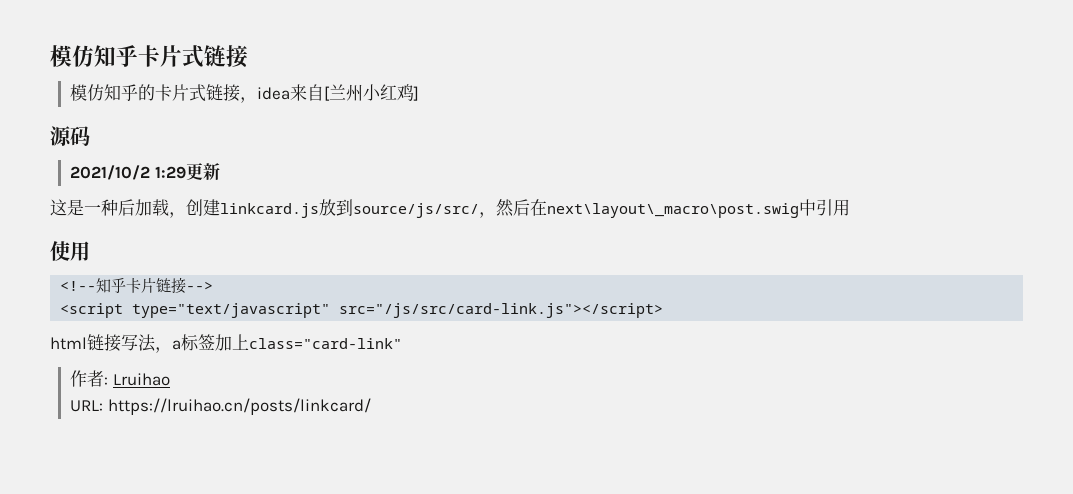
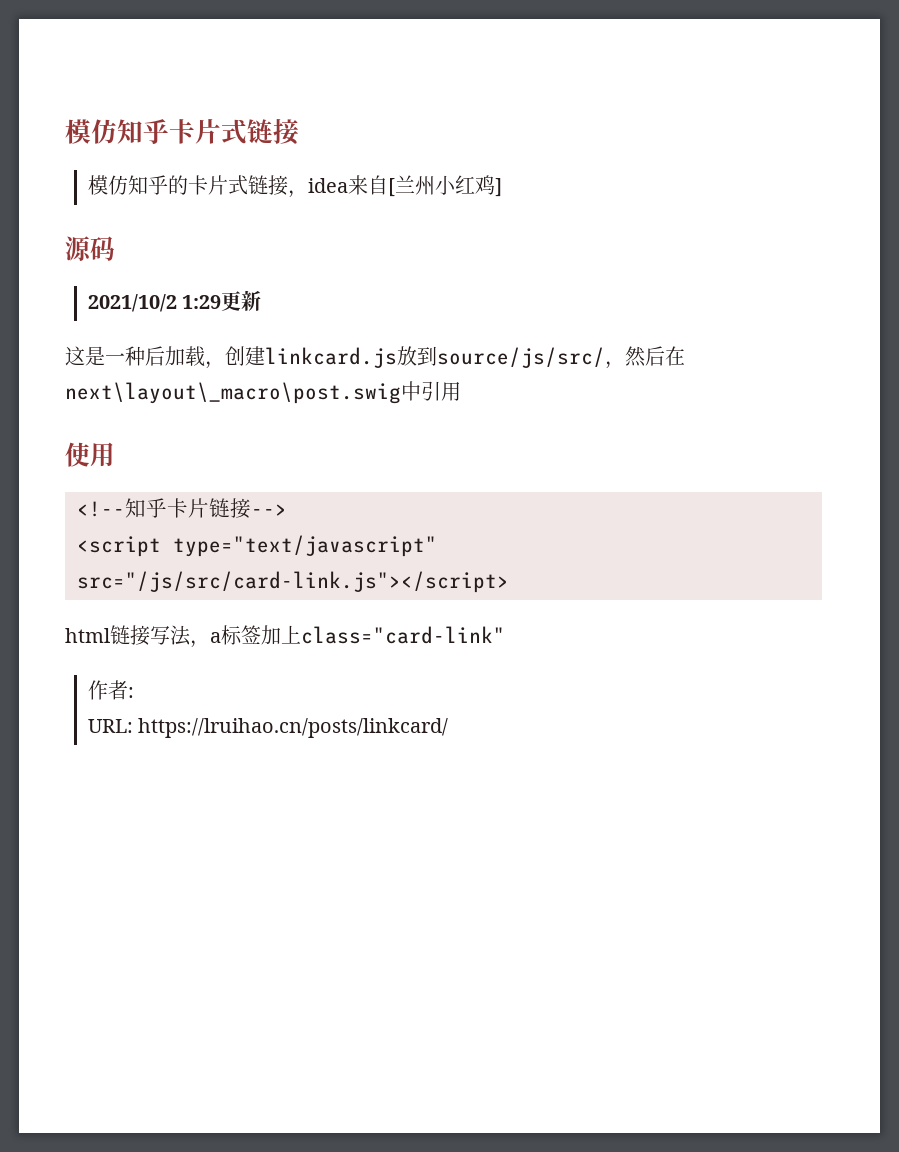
[112,373,170,386] Lruihao -> (134, 692) none

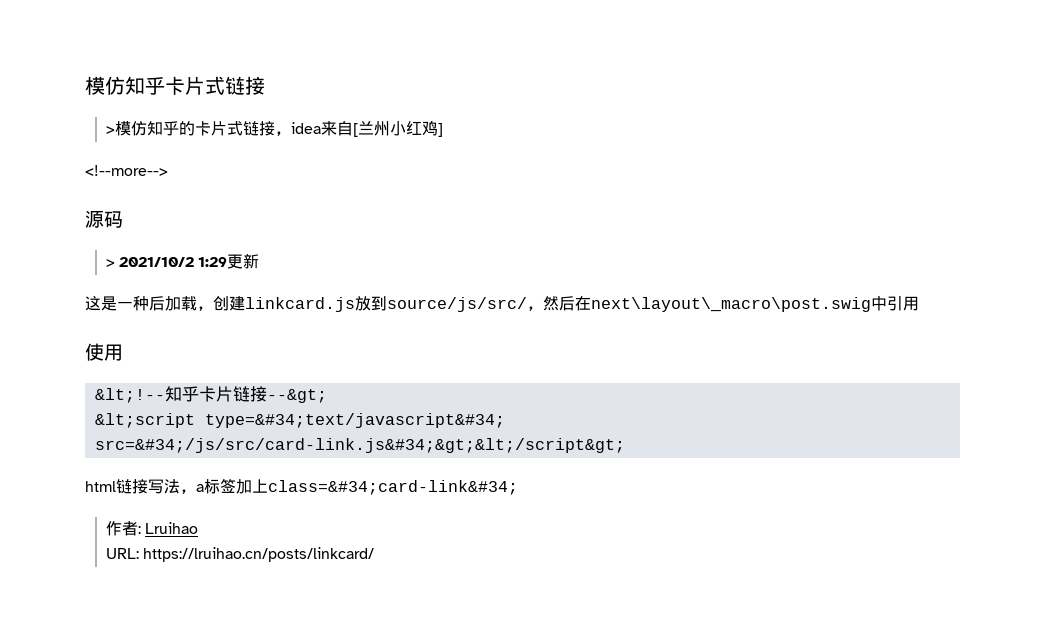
(299, 132) none -> [105,126,115,134] >
(502, 187) none -> [85,165,168,176] // <!--more-->
(115, 248) none -> [105,259,115,267] >
[77,501,125,517] <!-- -> [94,388,165,403] &lt;!--
[251,504,287,516] [77,535,437,557] [77,571,509,593] --> // <script type="text/javascript" src="/js/src/card-link.js"></script> -> [266,389,327,403] [94,413,505,428] [94,438,625,453] --&gt; // &lt;script type=&#34;text/javascript&#34; src=&#34;/js/src/card-link.js&#34;&gt;&lt;/script&gt;
[301,626,505,644] class="card-link" -> [268,480,518,495] class=&#34;card-link&#34;
(134, 692) none -> [145,522,199,534] Lruihao

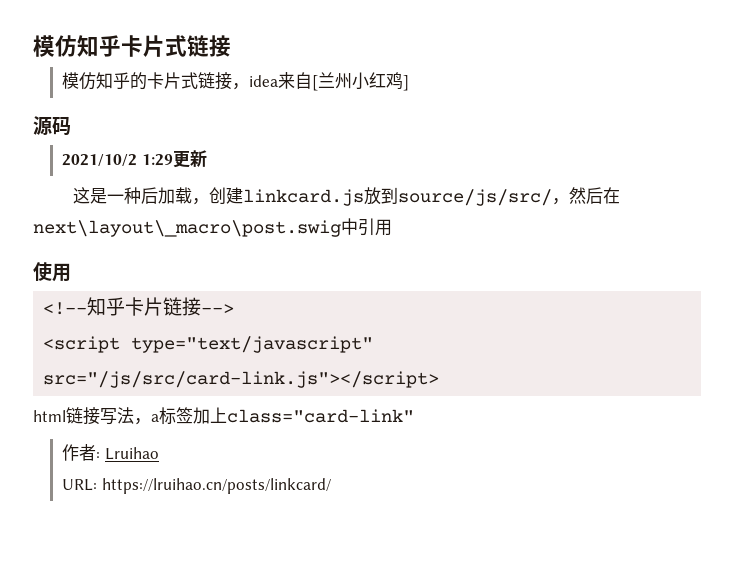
[105,126,115,134] > -> (231, 46) none
[85,165,168,176] // <!--more--> -> (410, 83) none
[105,259,115,267] > -> (71, 125) none
[94,388,165,403] &lt;!-- -> [43,302,88,315] <!--
[266,389,327,403] [94,413,505,428] [94,438,625,453] --&gt; // &lt;script type=&#34;text/javascript&#34; src=&#34;/js/src/card-link.js&#34;&gt;&lt;/script&gt; -> [201,304,235,314] [43,336,374,353] [43,371,440,388] --> // <script type="text/javascript" src="/js/src/card-link.js"></script>
[268,480,518,495] class=&#34;card-link&#34; -> [227,409,414,423] class="card-link"

